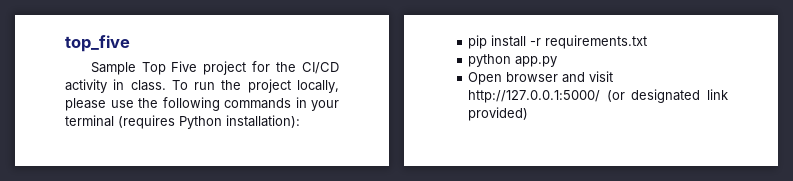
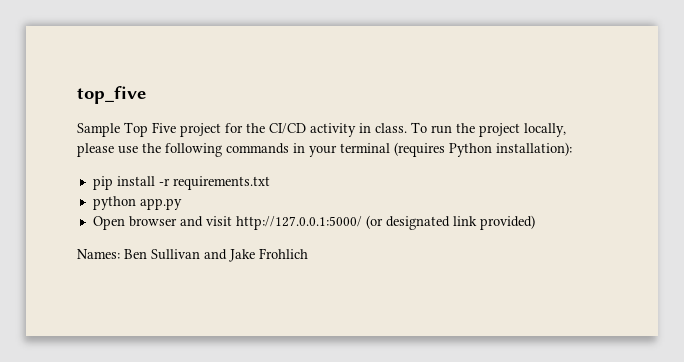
(529, 114) none -> [77,248,308,262] // Names: Ben Sullivan and Jake Frohlich

